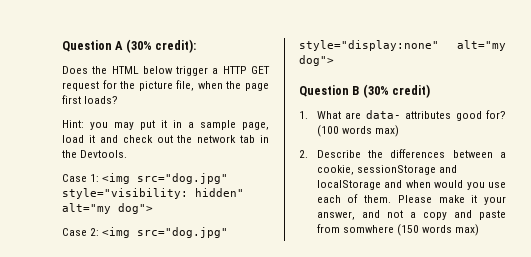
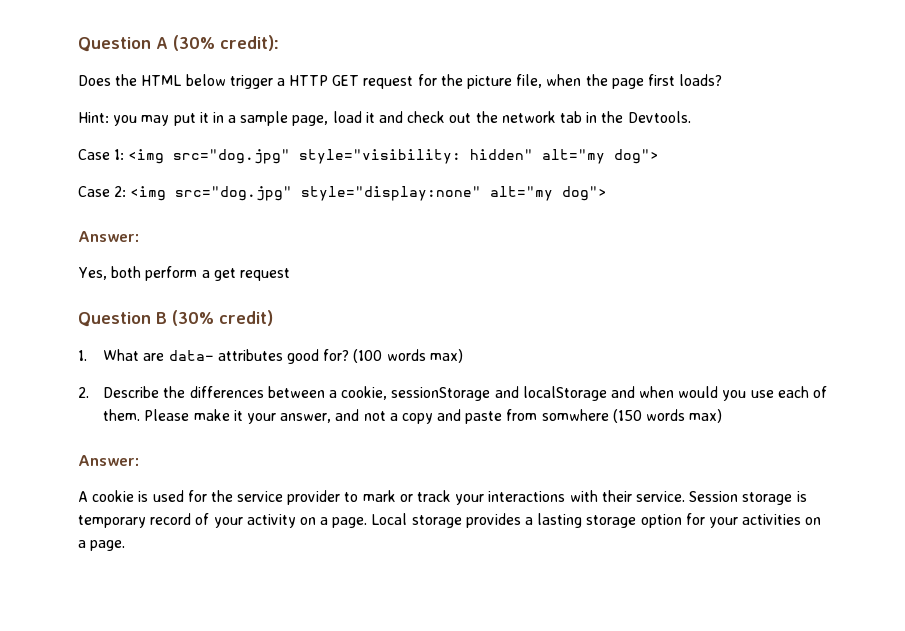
(334, 60) none -> [78,231,139,242] [78,266,290,281] // Answer: // Yes, both perform a get request
(480, 230) none -> [78,455,139,466] [78,490,807,505] [78,513,822,528] [78,540,126,551] // Answer: // A cookie is used for the service provider to mark or track your interactions with their service. Session storage is temporary record of your activity on a page. Local storage provides a lasting storage option for your activities on a page.

